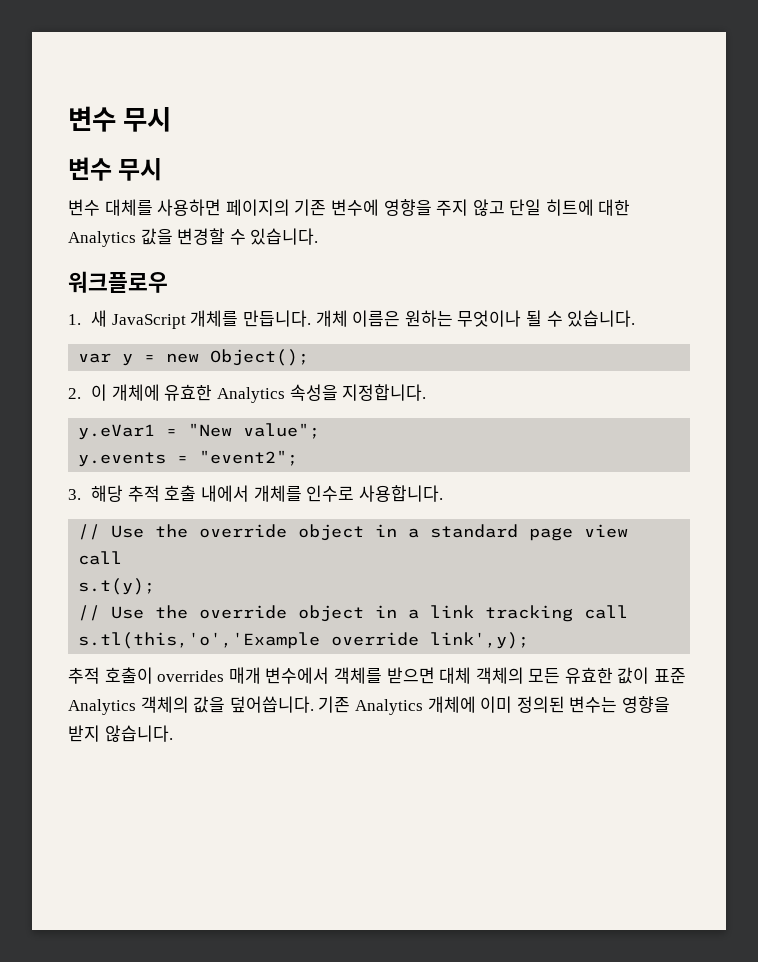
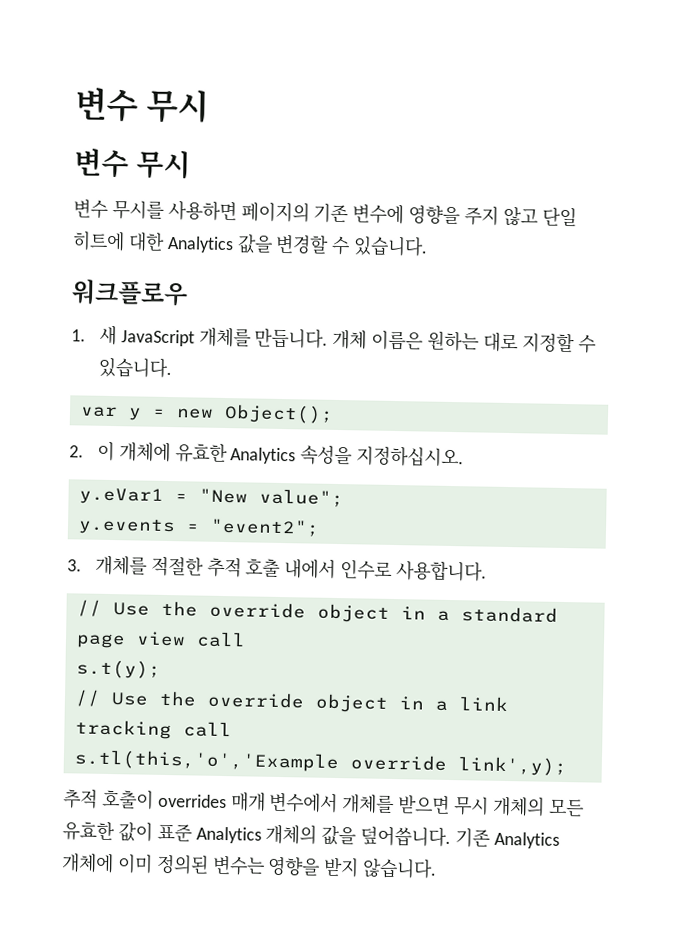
[104,199,153,216] 대체를 -> [111,199,164,220] 무시를
[457,310,542,327] 무엇이나 될 -> [482,332,575,354] 대로 지정할
[342,384,427,401] 지정합니다. -> [356,445,465,468] 지정하십시오.
[91,485,124,502] 해당 -> [94,555,204,577] 개체를 적절한
[253,485,302,502] 개체를 -> (337, 569) none
[333,667,524,684] 객체를 받으면 대체 객체의 -> [341,794,545,817] 개체를 받으면 무시 개체의
[140,696,189,713] 객체의 -> [265,823,318,845] 개체의

